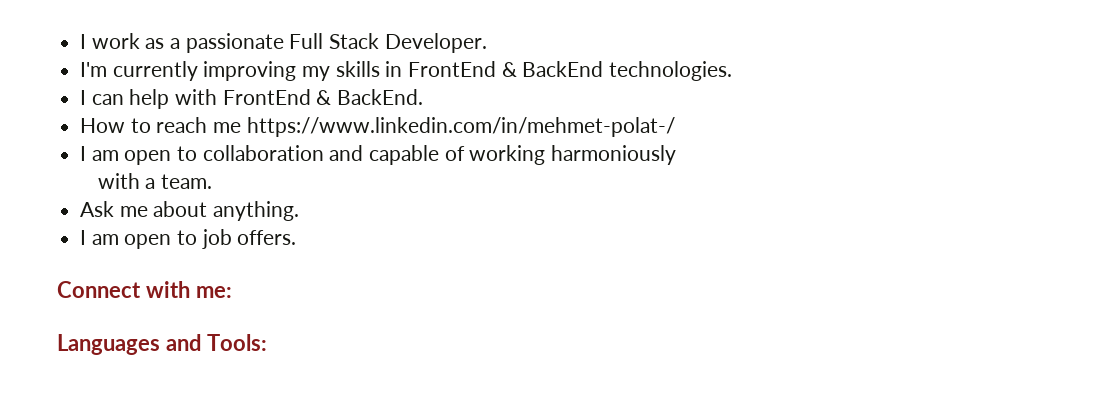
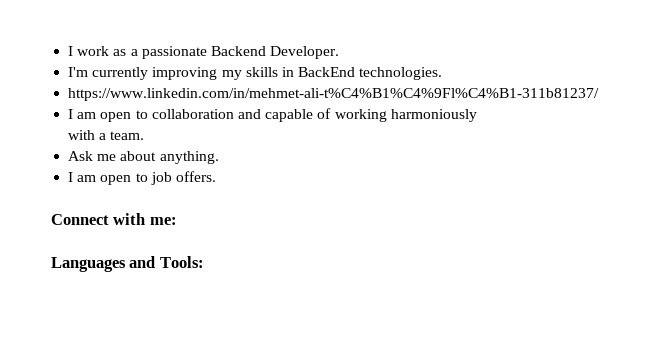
[289,33,380,49] Full Stack -> [210,46,266,56] Backend
[408,61,517,77] FrontEnd & -> (294, 72) none
[80,89,424,109] [80,117,675,137] I can help with FrontEnd & BackEnd. // How to reach me https://www.linkedin.com/in/mehmet-polat-/ -> [68,88,600,101] https://www.linkedin.com/in/mehmet-ali-t%C4%B1%C4%9Fl%C4%B1-311b81237/

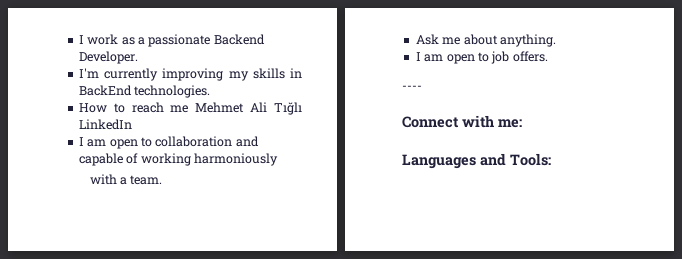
[68,88,600,101] https://www.linkedin.com/in/mehmet-ali-t%C4%B1%C4%9Fl%C4%B1-311b81237/ -> [78,102,302,115] [78,119,132,130] How to reach me Mehmet Ali Tığlı LinkedIn
(216, 176) none -> [402,85,422,90] // ----

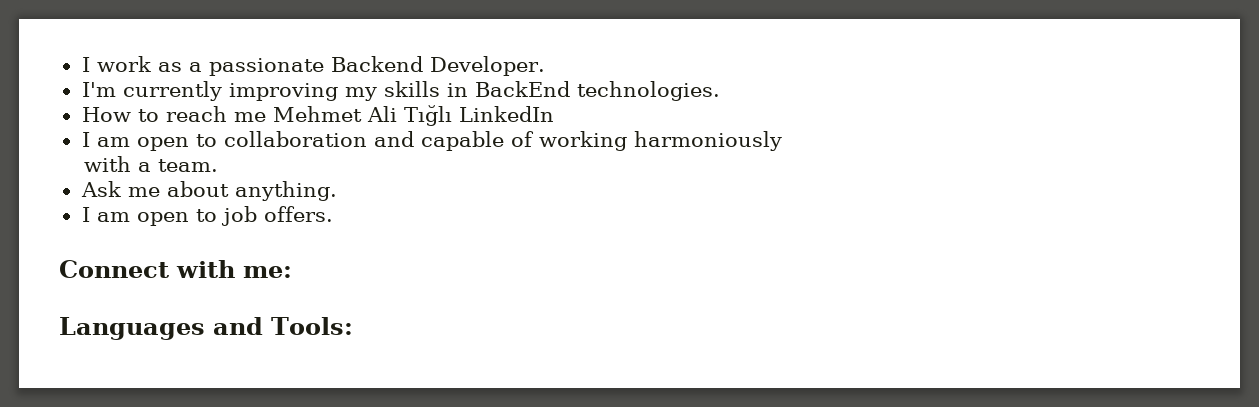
[402,85,422,90] // ---- -> (333, 214) none

